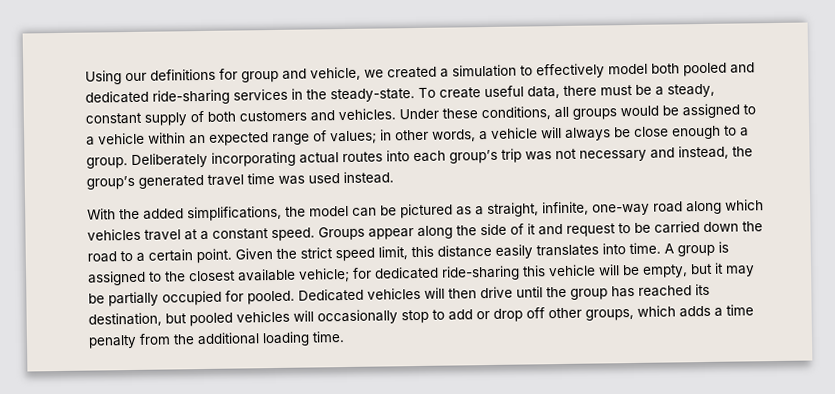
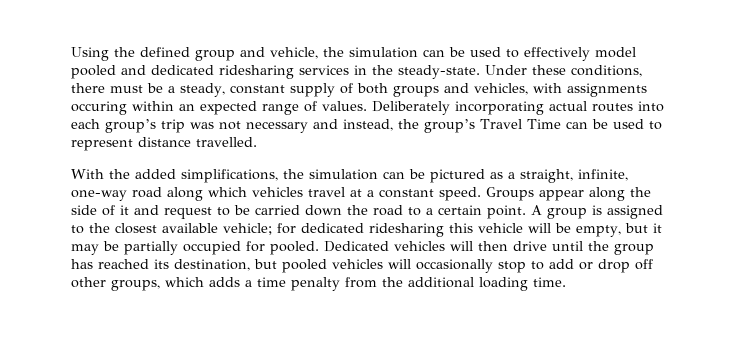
[125,64,517,83] our definitions for group and vehicle, we created a simulation -> [114,47,501,61] the defined group and vehicle, the simulation can be used
[651,63,680,74] both -> (636, 52) none
[152,89,230,105] ride-sharing -> [219,65,294,79] ridesharing
[418,85,560,99] To create useful data, -> [485,65,642,77] Under these conditions,
[239,103,756,122] [86,132,145,146] customers and vehicles. Under these conditions, all groups would be assigned to a vehicle -> [392,83,647,97] [71,101,127,115] groups and vehicles, with assignments occuring
[330,125,749,145] [86,157,128,169] values; in other words, a vehicle will always be close enough to a group. -> [322,101,367,111] values.
[138,171,394,189] generated travel time was used instead. -> [480,119,662,130] [71,137,257,151] Travel Time can be used to represent distance travelled.
[309,205,349,217] model -> [309,169,378,180] simulation
[235,242,661,262] Given the strict speed limit, this distance easily translates into time. -> (526, 212) none
[441,265,520,281] ride-sharing -> [369,223,444,237] ridesharing

